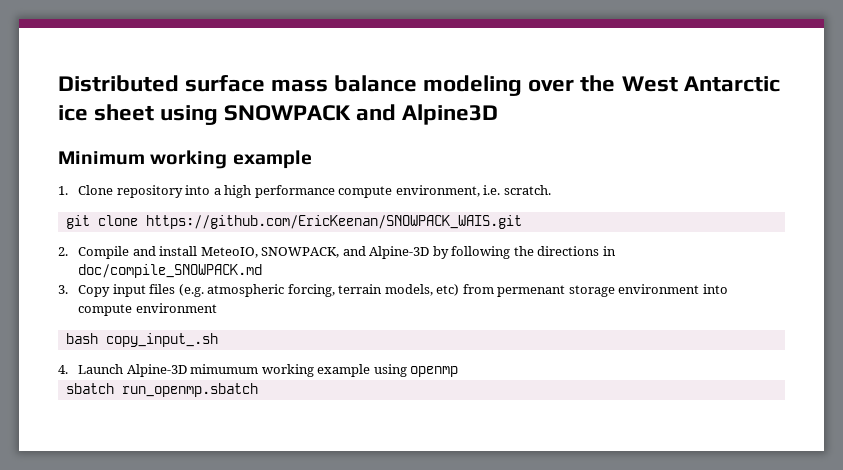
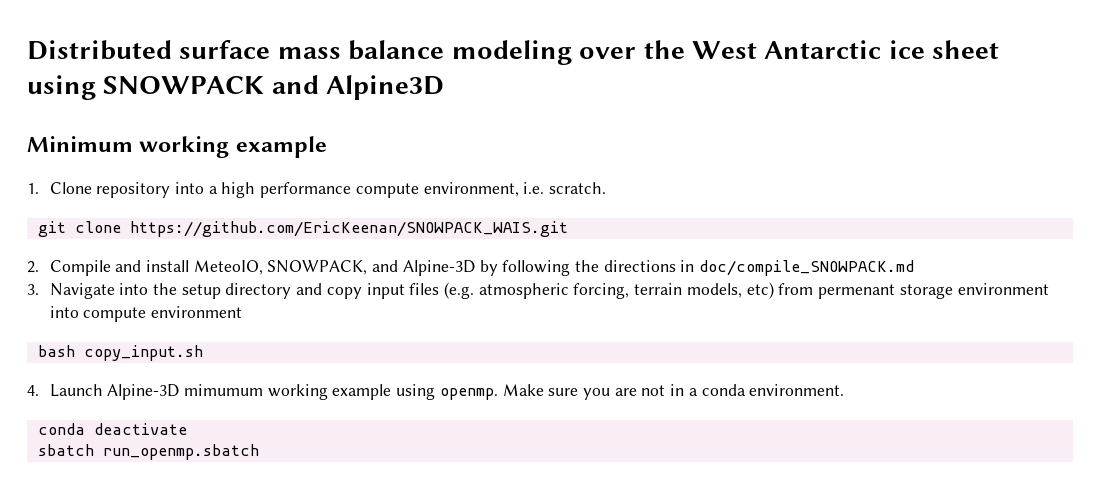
[78,285,111,297] Copy -> [49,283,362,299] Navigate into the setup directory and copy
[105,333,218,347] copy_input_.sh -> [83,345,203,361] copy_input.sh
[410,366,459,377] openmp -> [439,384,845,400] [37,423,187,435] openmp. Make sure you are not in a conda environment. // conda deactivate

